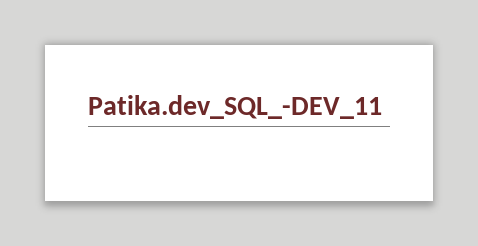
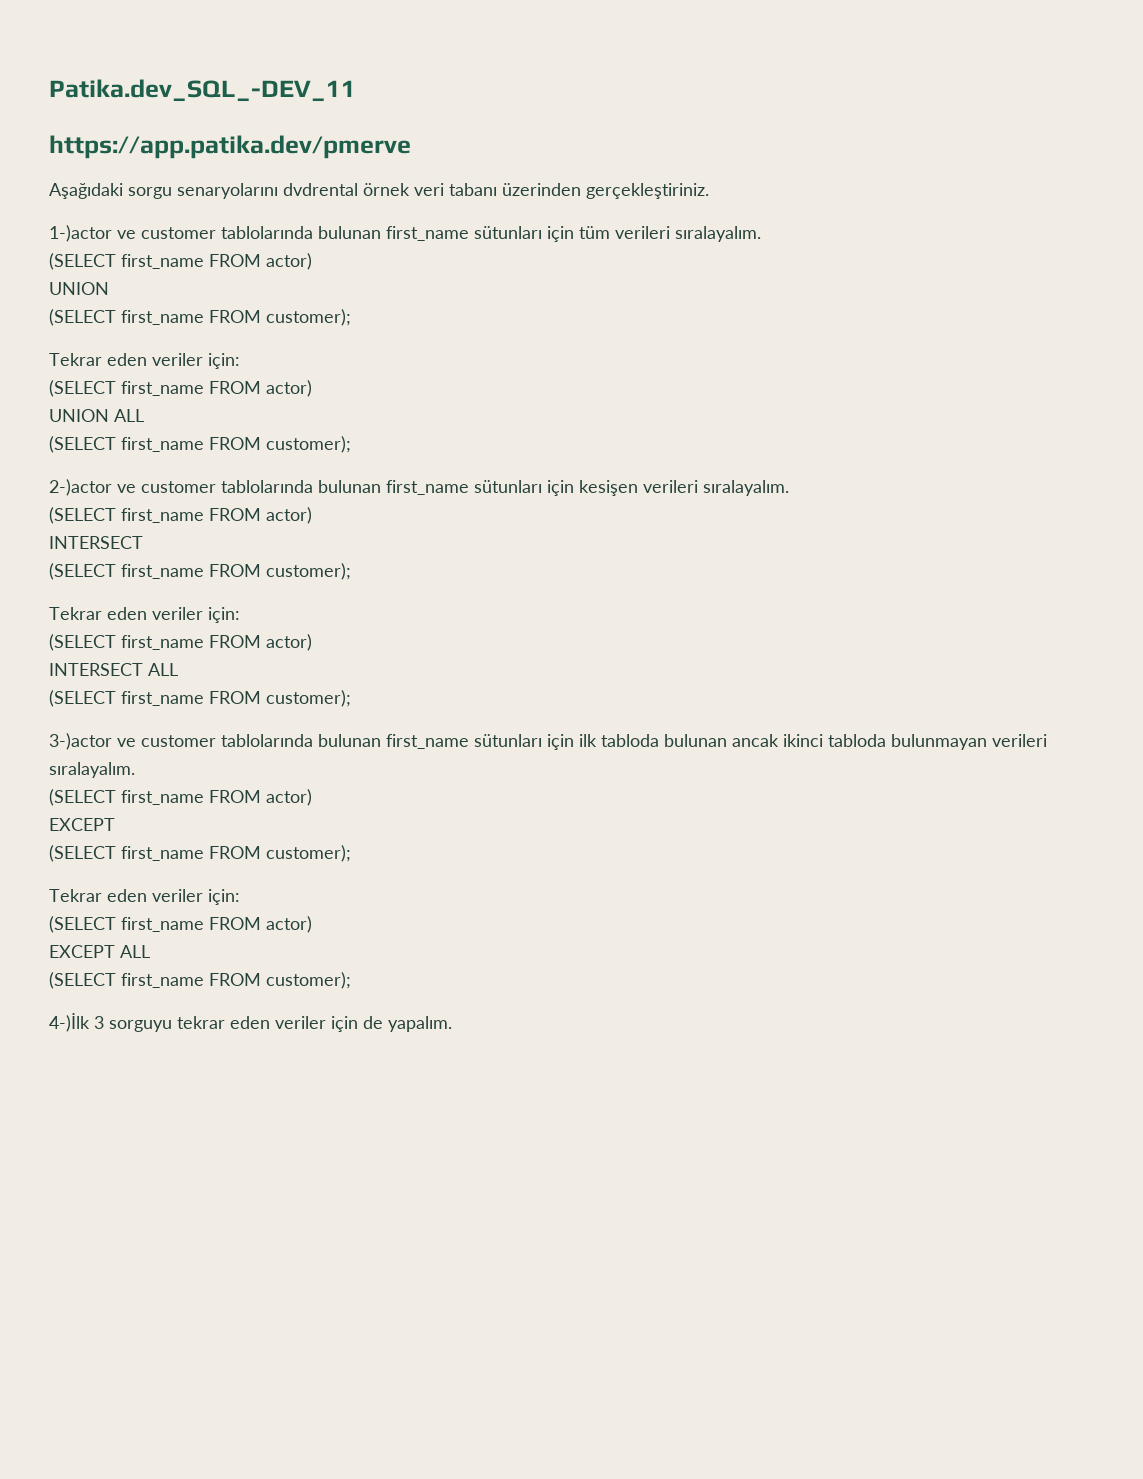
(382, 107) none -> [49,135,411,159] [49,183,709,199] [49,225,761,242] [49,253,312,270] [49,282,109,295] [49,309,351,326] [49,353,240,369] [49,380,312,397] [49,409,144,422] [49,436,351,453] [49,479,789,496] [49,507,312,524] [49,536,143,549] [49,563,351,580] [49,607,240,623] [49,634,312,651] [49,663,178,676] [49,690,351,707] [49,733,1047,750] [49,762,135,778] [49,789,312,806] [49,818,115,831] [49,845,351,862] [49,889,240,905] [49,916,312,933] [49,945,150,958] [49,972,351,989] [49,1013,452,1032] // https://app.patika.dev/pmerve // Aşağıdaki sorgu senaryolarını dvdrental örnek veri tabanı üzerinden gerçekleştiriniz. // 1-)actor ve customer tablolarında bulunan first_name sütunları için tüm verileri sıralayalım. // (SELECT first_name FROM actor) // UNION // (SELECT first_name FROM customer); // Tekrar eden veriler için: // (SELECT first_name FROM actor) // UNION ALL // (SELECT first_name FROM customer); // 2-)actor ve customer tablolarında bulunan first_name sütunları için kesişen verileri sıralayalım. // (SELECT first_name FROM actor) // INTERSECT // (SELECT first_name FROM customer); // Tekrar eden veriler için: // (SELECT first_name FROM actor) // INTERSECT ALL // (SELECT first_name FROM customer); // 3-)actor ve customer tablolarında bulunan first_name sütunları için ilk tabloda bulunan ancak ikinci tabloda bulunmayan verileri sıralayalım. // (SELECT first_name FROM actor) // EXCEPT // (SELECT first_name FROM customer); // Tekrar eden veriler için: // (SELECT first_name FROM actor) // EXCEPT ALL // (SELECT first_name FROM customer); // 4-)İlk 3 sorguyu tekrar eden veriler için de yapalım.

